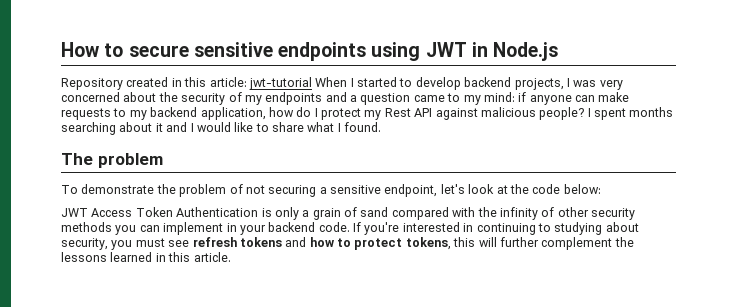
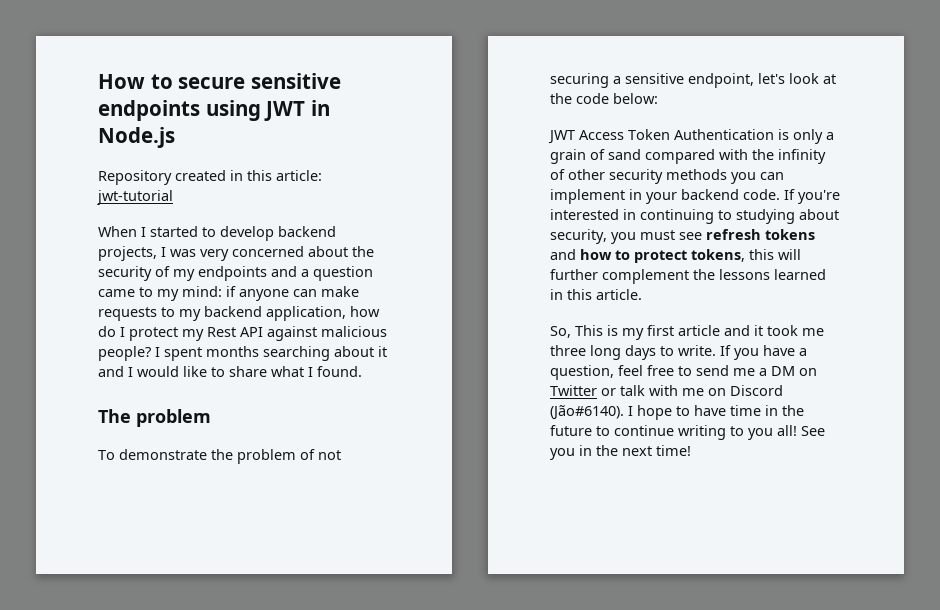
(312, 83) none -> (173, 197) //
(231, 257) none -> [550,325,824,340] [550,345,807,360] [550,365,817,380] [550,385,783,396] [550,405,804,420] [550,425,825,440] [550,445,691,460] // So, This is my first article and it took me three long days to write. If you have a question, feel free to send me a DM on Twitter or talk with me on Discord (Jão#6140). I hope to have time in the future to continue writing to you all! See you in the next time!

